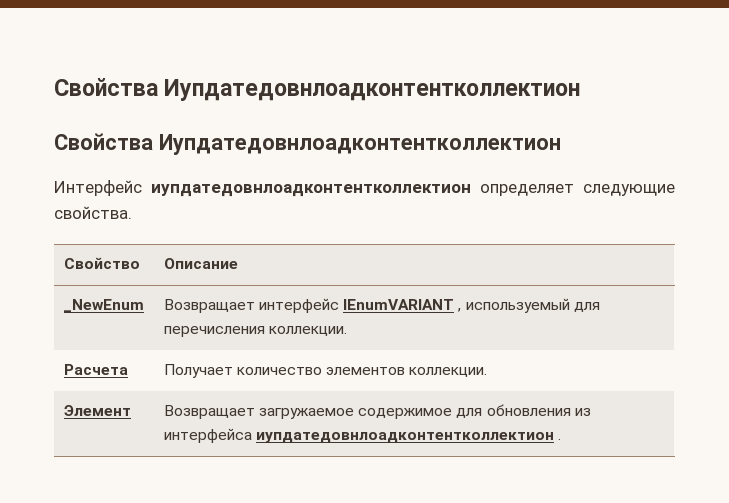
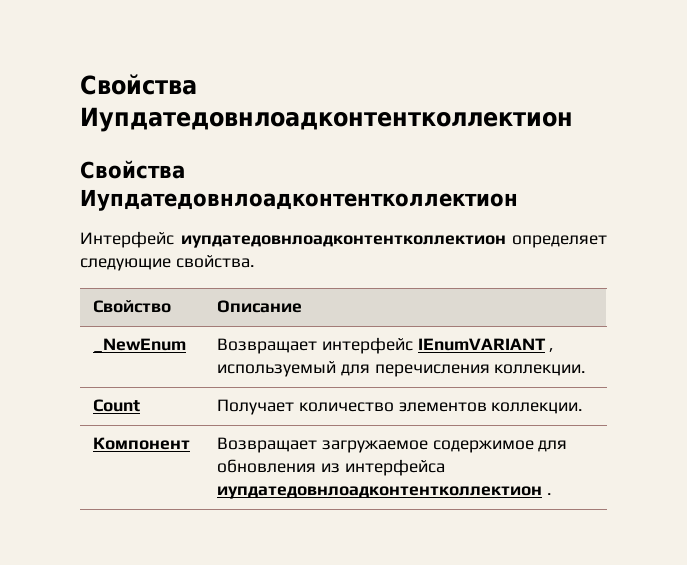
[63,364,128,375] Расчета -> [93,399,141,412] Count
[63,405,131,416] Элемент -> [93,437,191,450] Компонент

